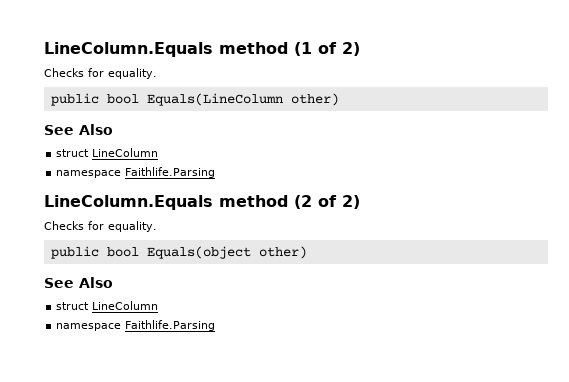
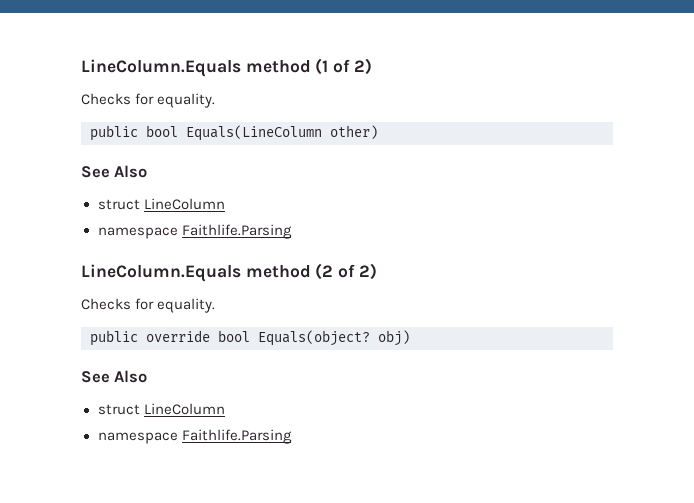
[106,246,307,259] bool Equals(object other) -> [146,330,410,346] override bool Equals(object? obj)

